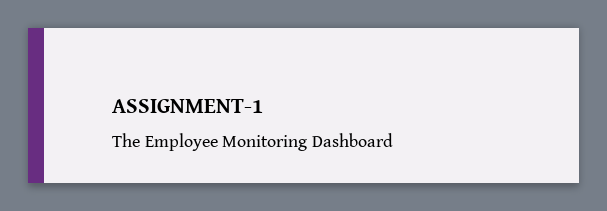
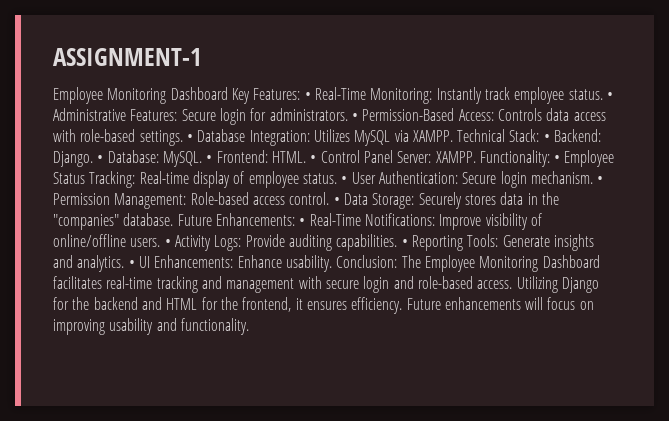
[112,133,394,151] The Employee Monitoring Dashboard -> [53,87,613,104] [53,108,606,125] [53,129,602,146] [53,150,615,167] [53,171,604,188] [53,192,559,209] [53,213,542,230] [53,234,594,251] [53,255,600,272] [53,276,599,293] [53,297,594,314] [53,318,249,335] Employee Monitoring Dashboard Key Features: • Real-Time Monitoring: Instantly track employee status. • Administrative Features: Secure login for administrators. • Permission-Based Access: Controls data access with role-based settings. • Database Integration: Utilizes MySQL via XAMPP. Technical Stack: • Backend: Django. • Database: MySQL. • Frontend: HTML. • Control Panel Server: XAMPP. Functionality: • Employee Status Tracking: Real-time display of employee status. • User Authentication: Secure login mechanism. • Permission Management: Role-based access control. • Data Storage: Securely stores data in the "companies" database. Future Enhancements: • Real-Time Notifications: Improve visibility of online/offline users. • Activity Logs: Provide auditing capabilities. • Reporting Tools: Generate insights and analytics. • UI Enhancements: Enhance usability. Conclusion: The Employee Monitoring Dashboard facilitates real-time tracking and management with secure login and role-based access. Utilizing Django for the backend and HTML for the frontend, it ensures efficiency. Future enhancements will focus on improving usability and functionality.

